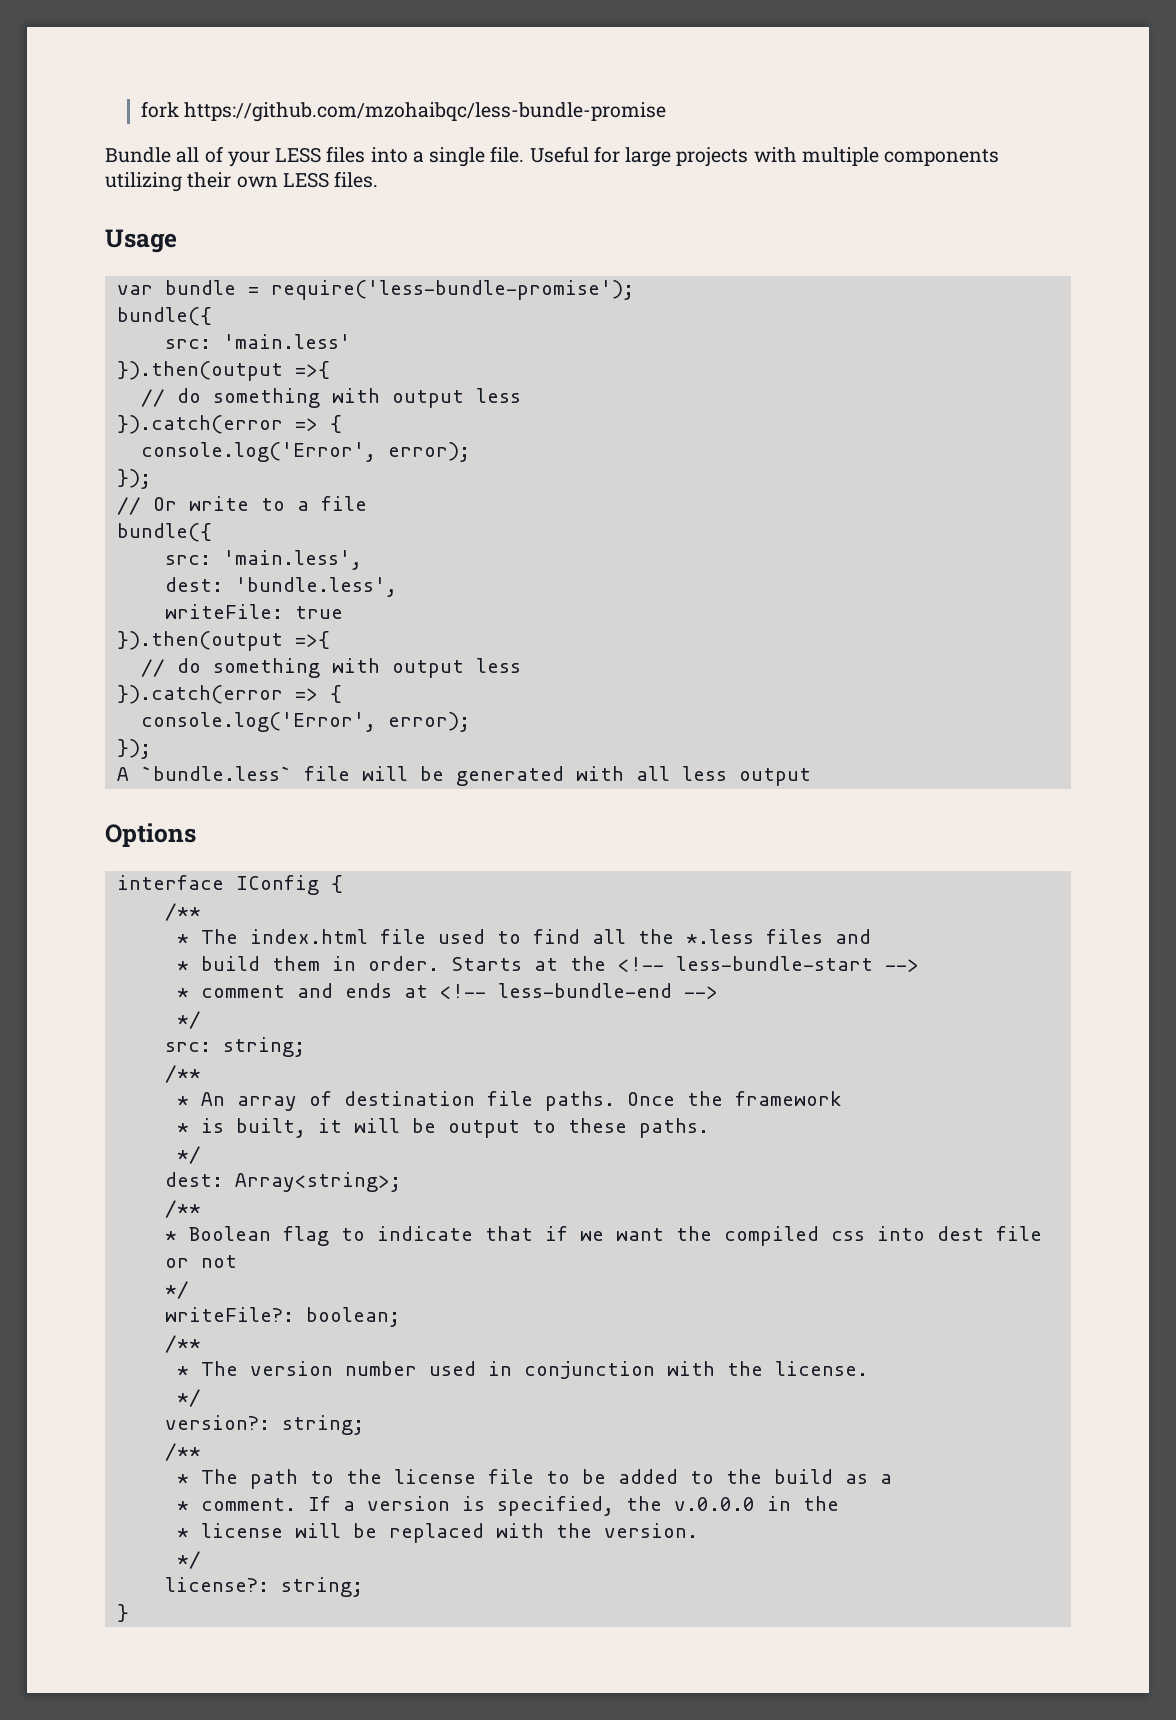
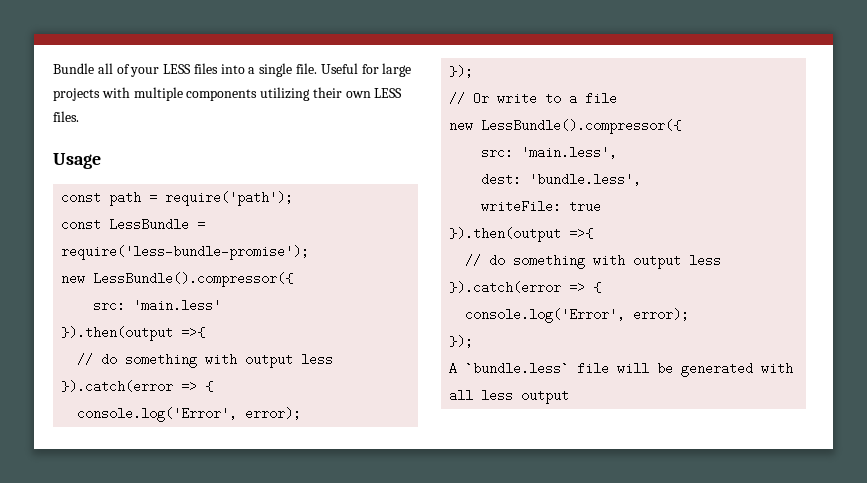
[140,101,666,122] fork https://github.com/mzohaibqc/less-bundle-promise // -> (53, 68) none
[116,280,236,295] var bundle -> [61,191,294,206] [61,218,190,231] const path = require('path'); // const LessBundle
[116,307,212,326] bundle({ -> [61,272,294,287] new LessBundle().compressor({
[116,523,212,542] bundle({ -> [449,119,682,134] new LessBundle().compressor({
[105,823,196,847] [116,875,343,895] [164,903,201,921] [176,929,871,944] [176,956,919,972] [176,983,718,999] [176,1011,201,1029] [164,1037,305,1057] [164,1065,201,1083] [176,1091,842,1111] [176,1118,709,1138] [176,1146,201,1164] [164,1172,401,1192] [164,1200,201,1218] [164,1226,1042,1246] [164,1255,237,1268] [164,1281,189,1299] [164,1307,400,1327] [164,1335,201,1353] [176,1361,868,1379] [176,1389,201,1407] [164,1415,364,1435] [164,1443,201,1461] [176,1469,892,1489] [176,1496,839,1516] [176,1523,698,1543] [176,1551,201,1569] [164,1577,363,1597] [116,1604,129,1622] // Options // interface IConfig { // /** // * The index.html file used to find all the *.less files and // * build them in order. Starts at the <!-- less-bundle-start --> // * comment and ends at <!-- less-bundle-end --> // */ // src: string; // /** // * An array of destination file paths. Once the framework // * is built, it will be output to these paths. // */ // dest: Array<string>; // /** // * Boolean flag to indicate that if we want the compiled css into dest file or not // */ // writeFile?: boolean; // /** // * The version number used in conjunction with the license. // */ // version?: string; // /** // * The path to the license file to be added to the build as a // * comment. If a version is specified, the v.0.0.0 in the // * license will be replaced with the version. // */ // license?: string; // } -> (570, 397) none

